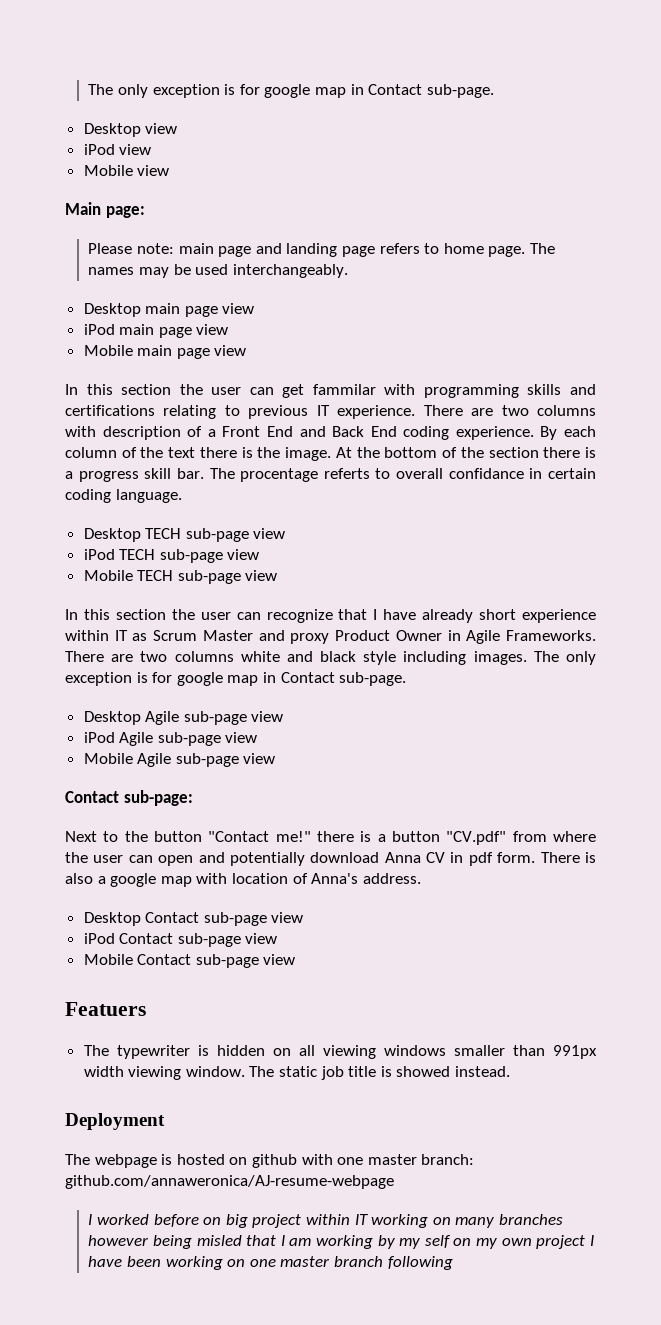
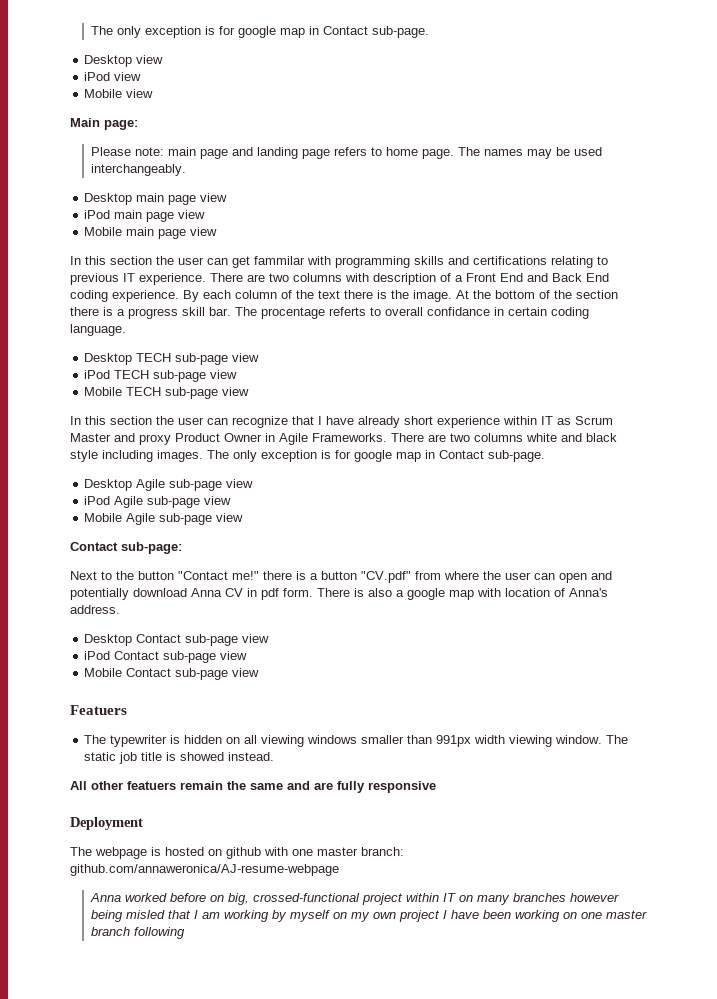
(511, 1071) none -> [70,781,436,793] // All other featuers remain the same and are fully responsive
[88,1214,93,1225] I -> [89,893,121,902] Anna
[225,1214,248,1228] big -> [227,893,360,905] big, crossed-functional
[371,1214,429,1228] working -> (456, 897) none
[399,1235,451,1249] my self -> [289,910,330,922] myself

